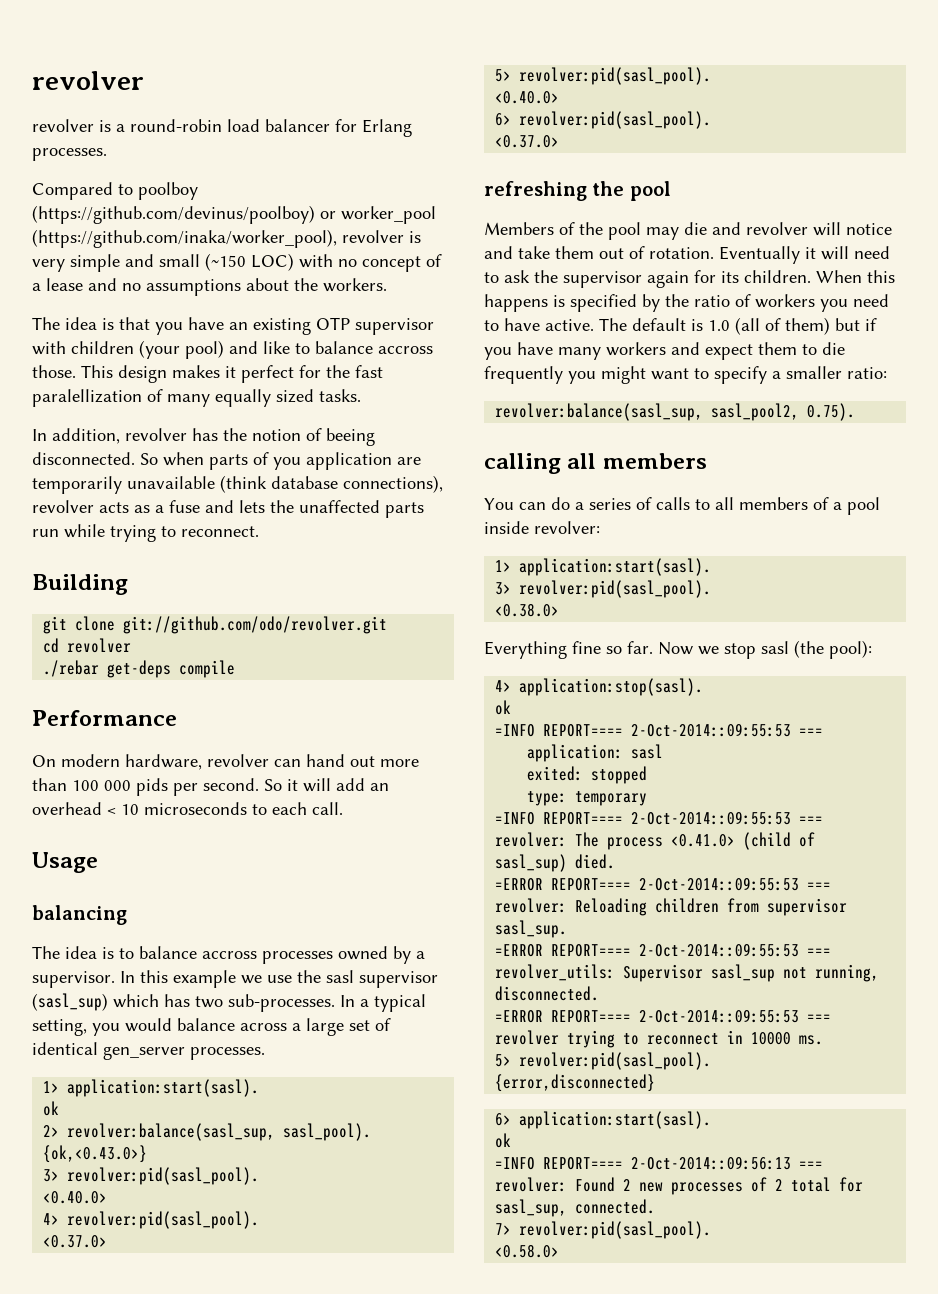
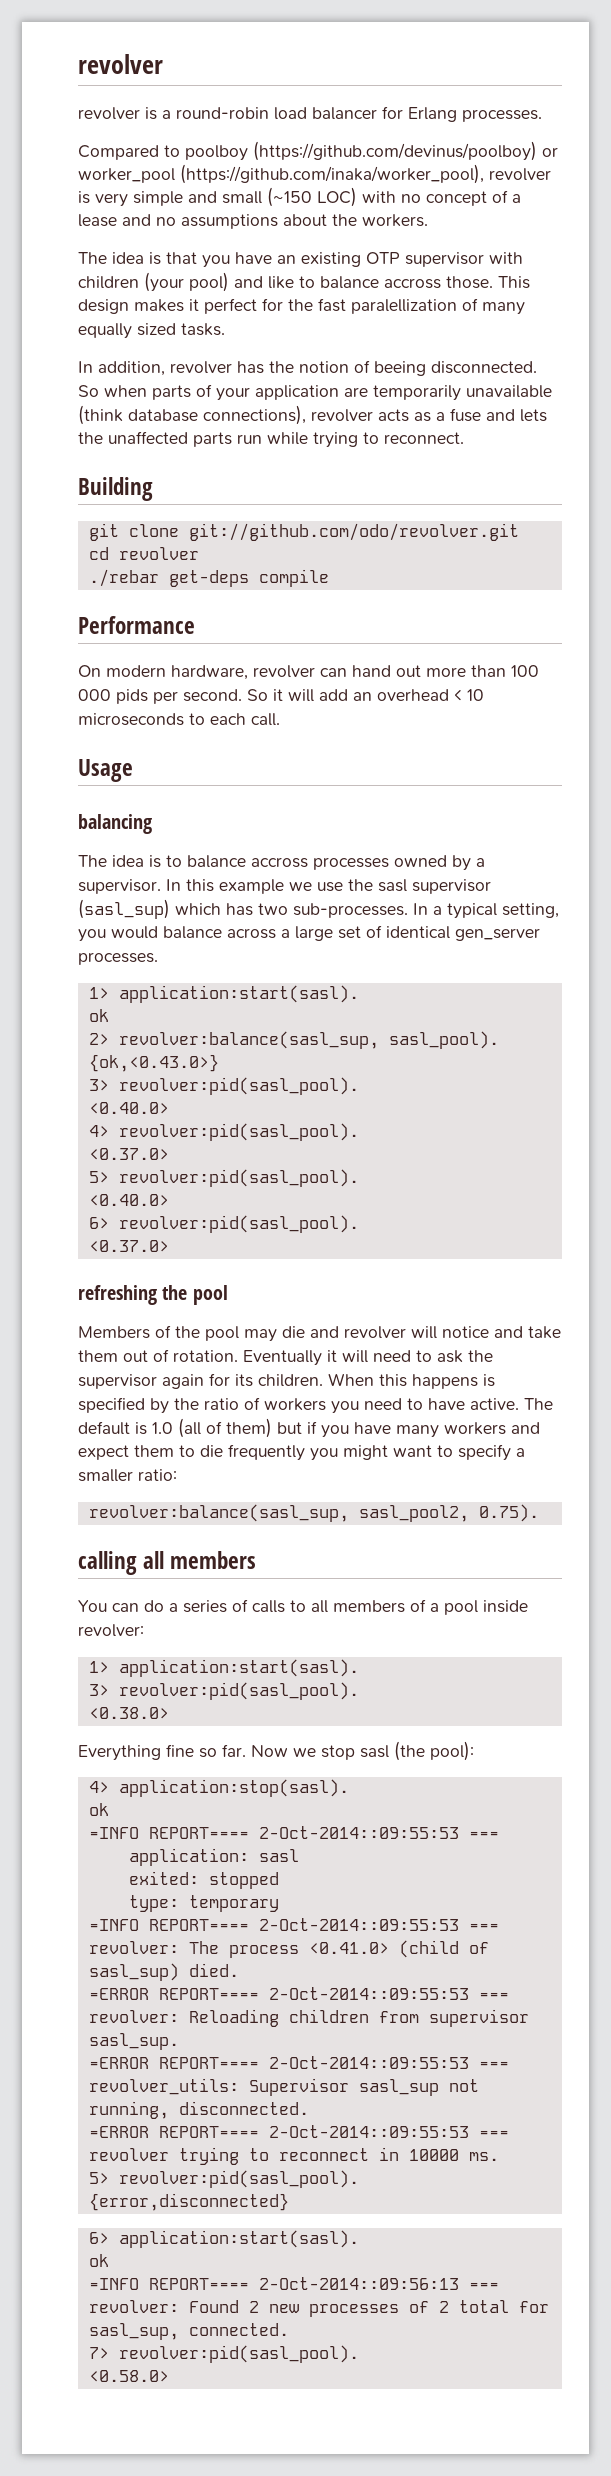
[273,457,301,470] you -> [216,387,250,401] your

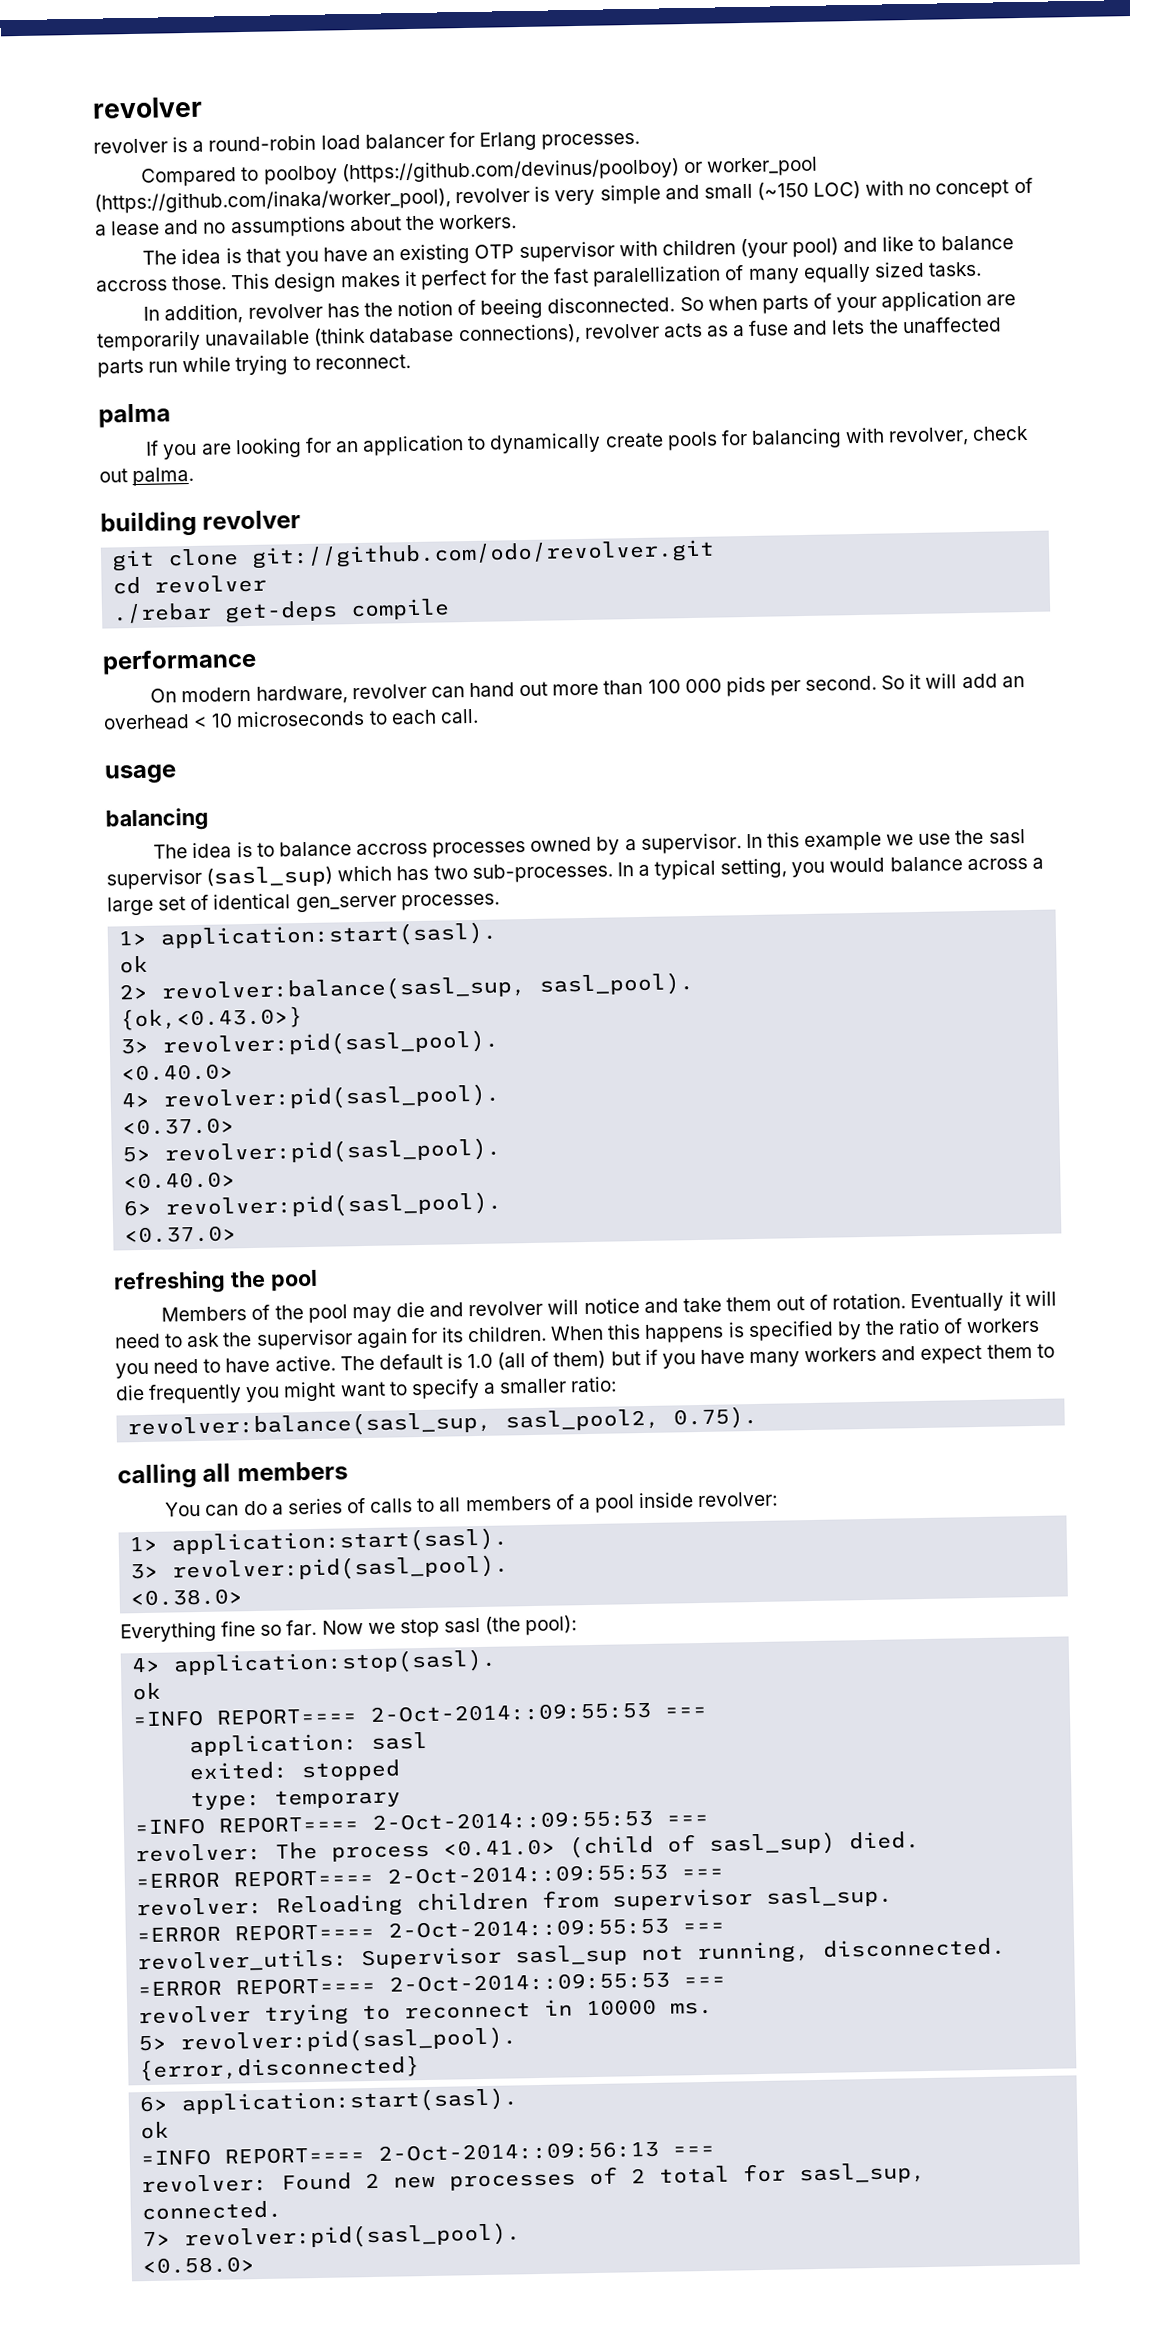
[78,477,153,501] Building -> [98,403,171,428] [145,425,1030,460] [99,466,195,487] [100,510,302,537] palma // If you are looking for an application to dynamically create pools for balancing with revolver, check out palma. // building revolver
[78,616,195,634] Performance -> [102,648,257,675] performance
[78,759,133,782] Usage -> [104,764,177,784] usage

